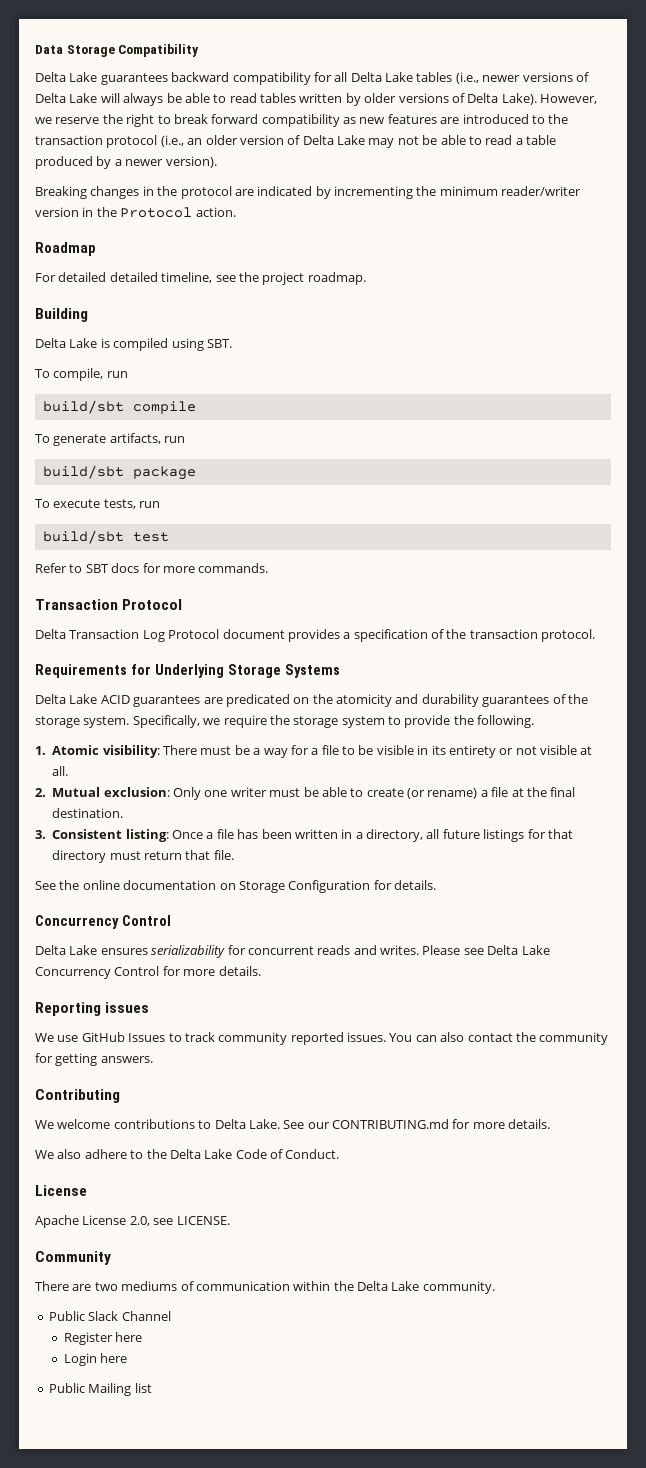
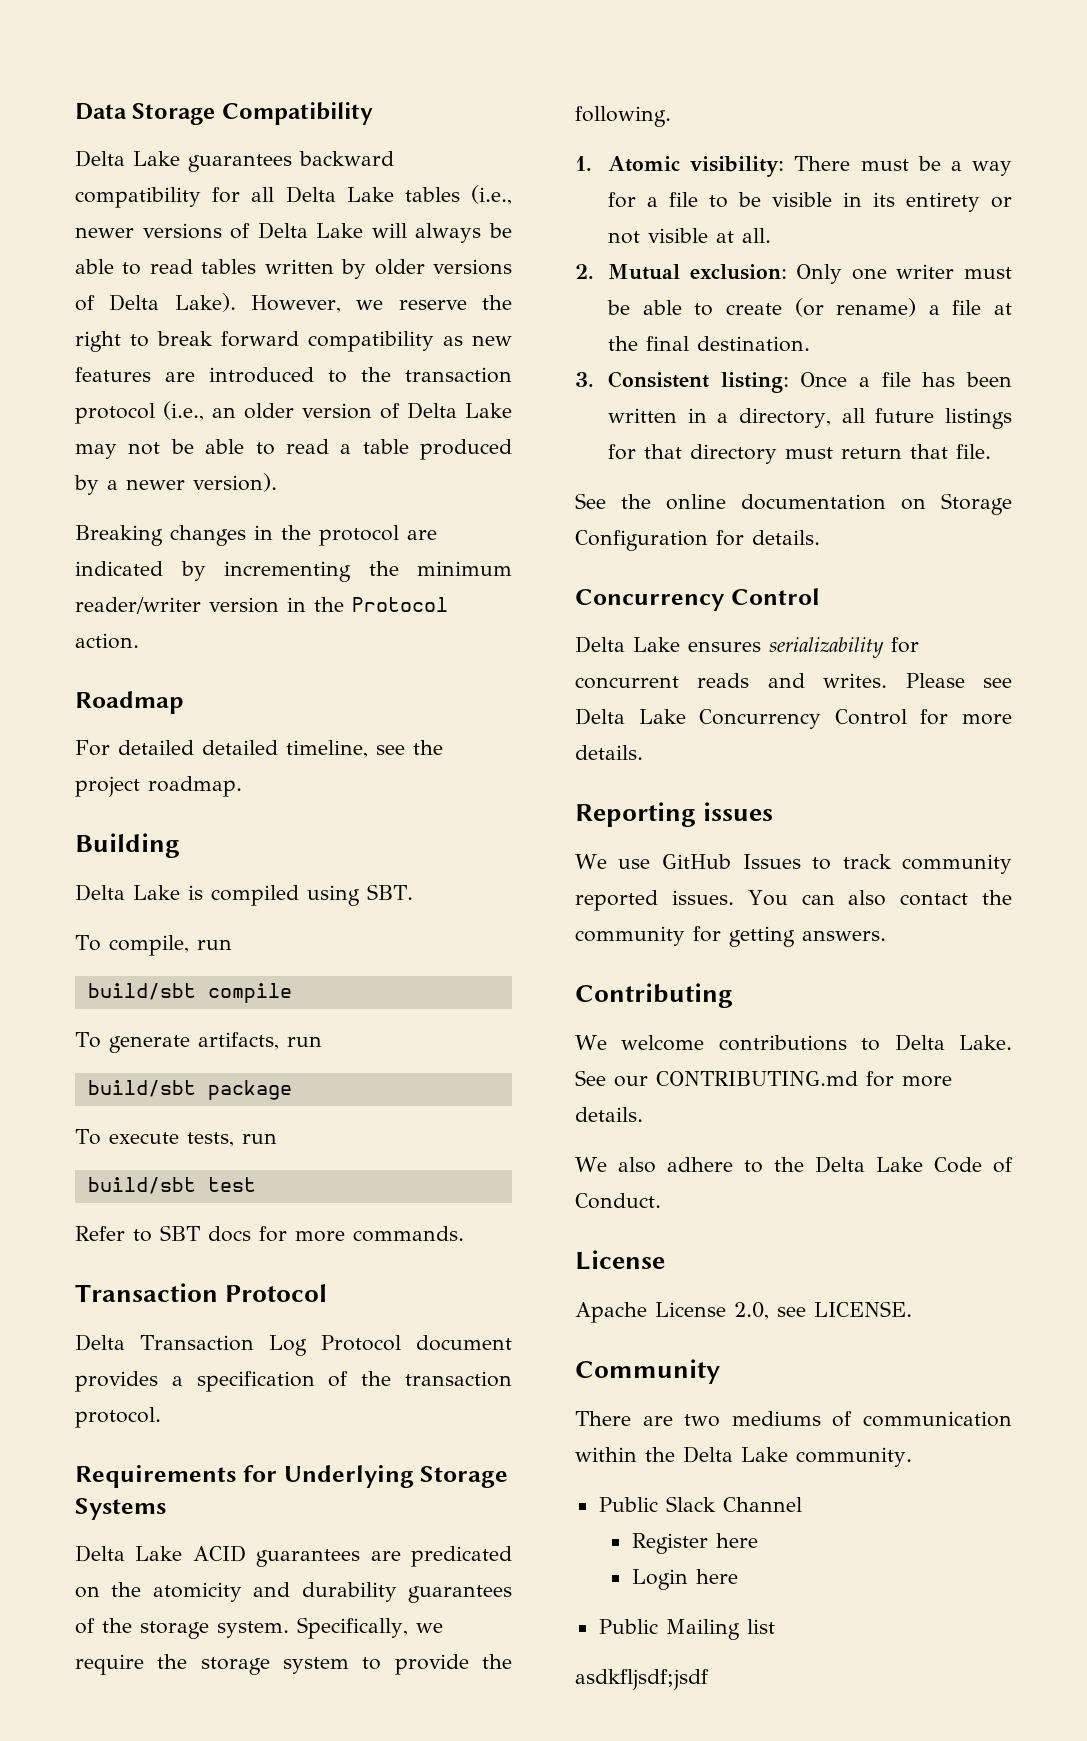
(152, 1388) none -> [575,1669,709,1690] // asdkfljsdf;jsdf

